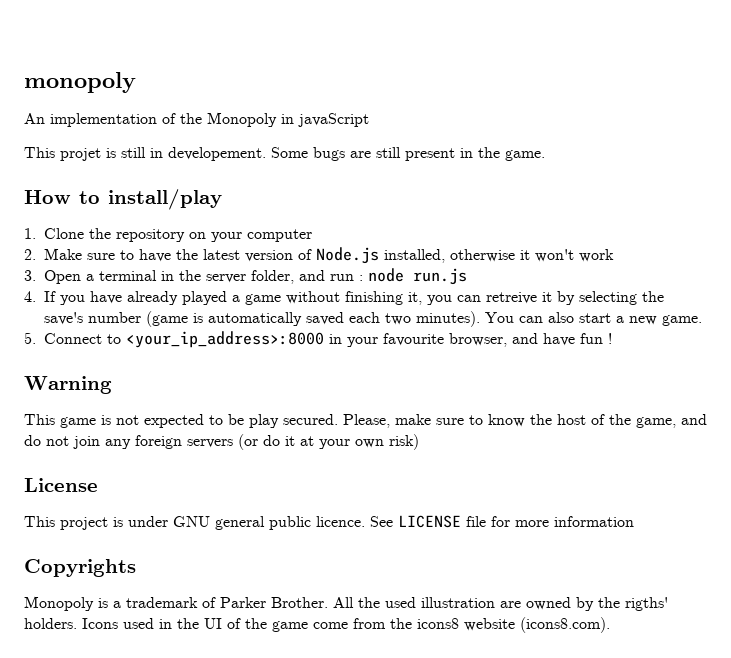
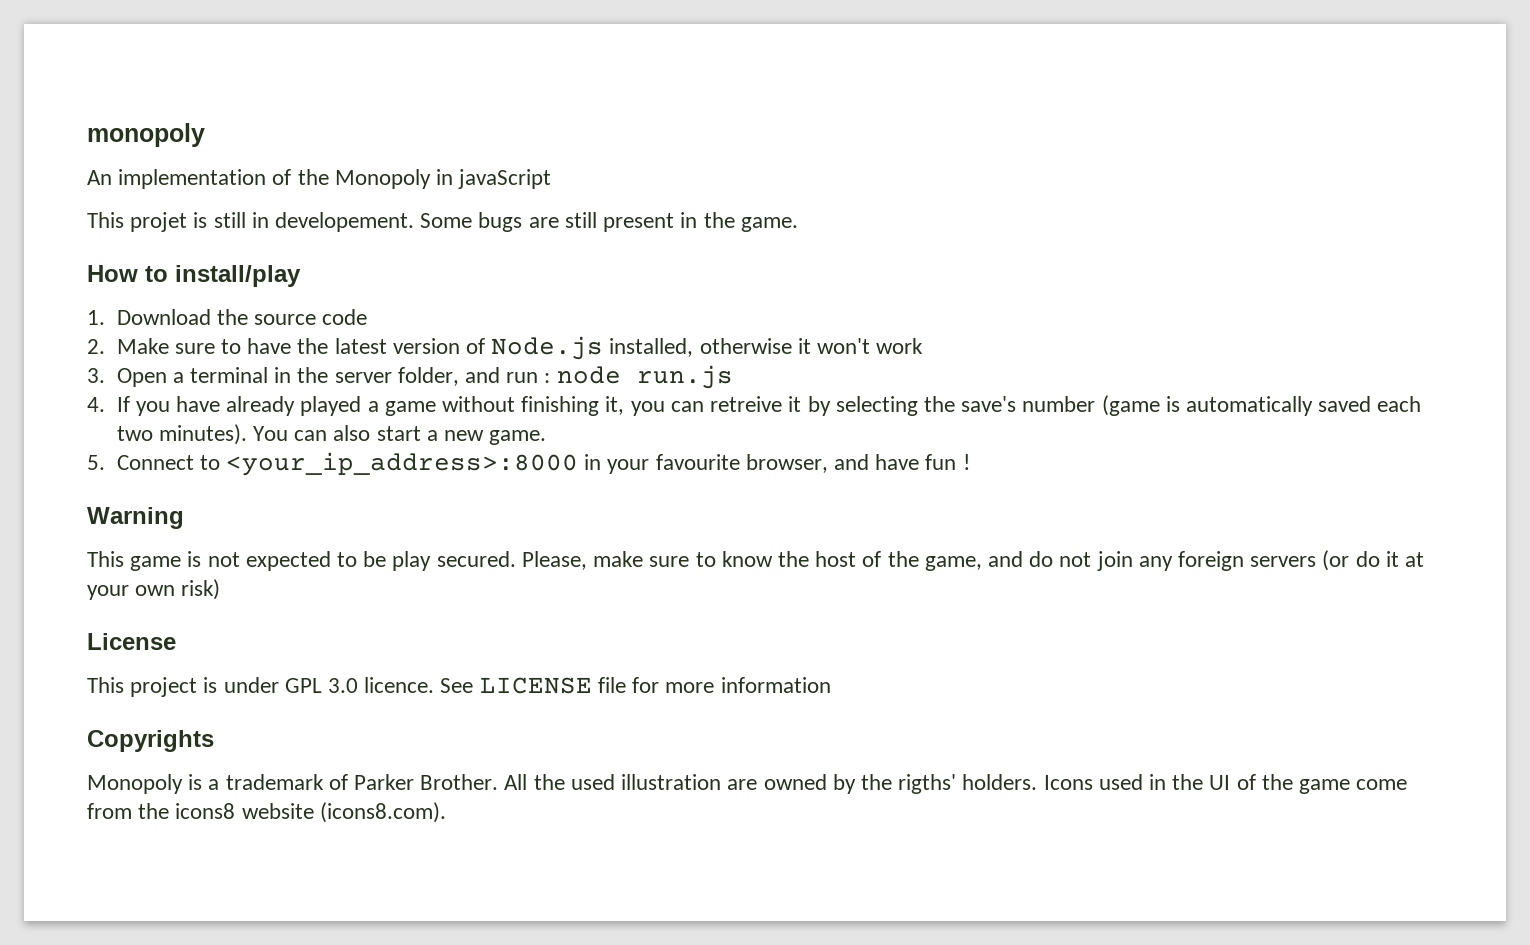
[44,228,312,242] Clone the repository on your computer -> [116,309,368,325] Download the source code
[173,516,311,530] GNU general public -> [284,678,359,693] GPL 3.0

